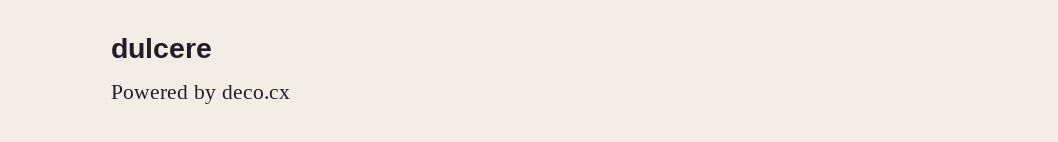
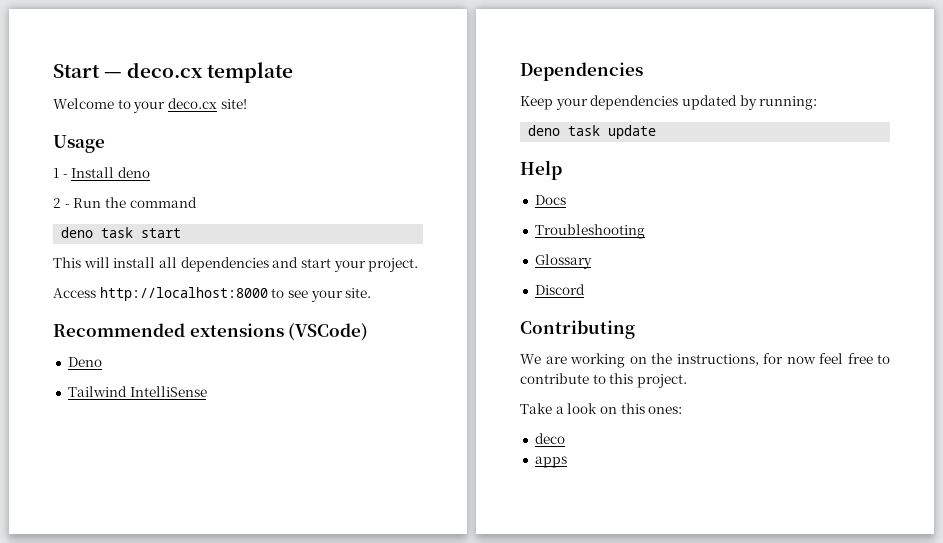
[111,38,212,58] [111,85,290,104] dulcere // Powered by deco.cx -> [53,62,294,83] [53,98,247,113] [53,135,105,153] [53,167,150,178] [53,197,197,208] [61,227,182,238] [53,257,419,272] [53,287,372,302] [53,323,369,341] [67,357,102,367] [67,386,207,397] [520,62,643,81] [520,95,818,110] [528,125,657,139] [520,160,562,180] [534,195,566,205] [534,224,645,239] [534,254,592,269] [534,284,585,295] [520,320,635,339] [520,353,890,368] [520,373,687,388] [520,403,683,414] [534,433,565,444] [534,456,567,468] Start — deco.cx template // Welcome to your deco.cx site! // Usage // 1 - Install deno // 2 - Run the command // deno task start // This will install all dependencies and start your project. // Access http://localhost:8000 to see your site. // Recommended extensions (VSCode) // Deno // Tailwind IntelliSense // Dependencies // Keep your dependencies updated by running: // deno task update // Help // Docs // Troubleshooting // Glossary // Discord // Contributing // We are working on the instructions, for now feel free to contribute to this project. // Take a look on this ones: // deco // apps

